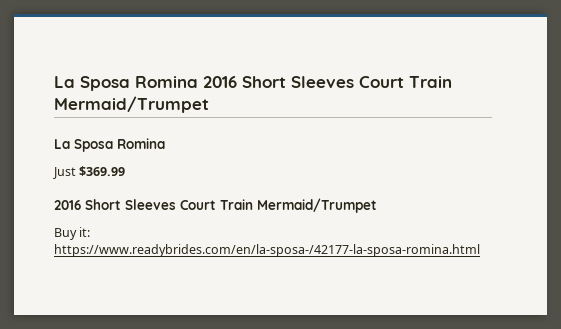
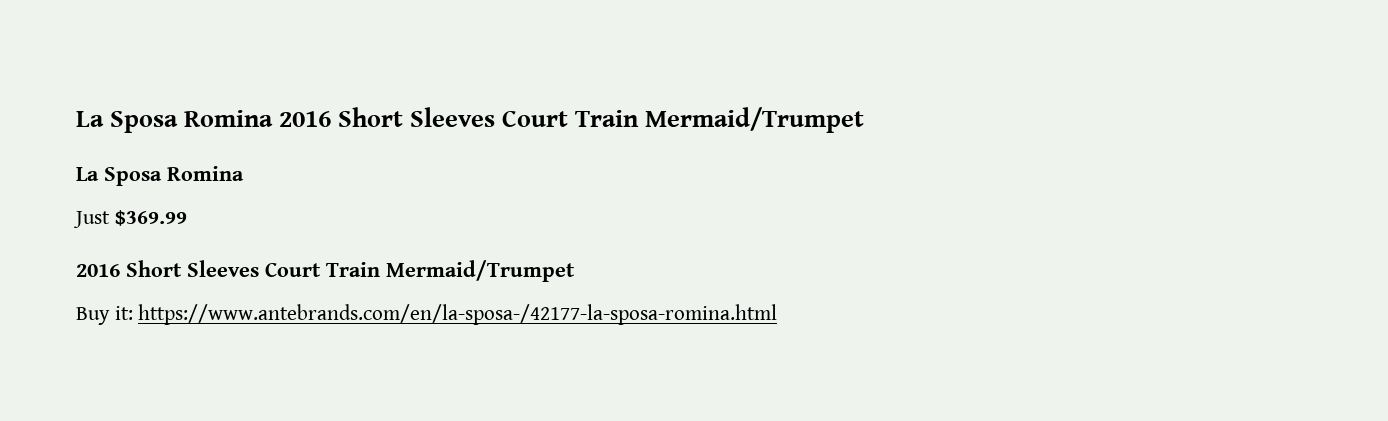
[54,244,480,257] https://www.readybrides.com/en/la-sposa-/42177-la-sposa-romina.html -> [138,304,778,325] https://www.antebrands.com/en/la-sposa-/42177-la-sposa-romina.html

